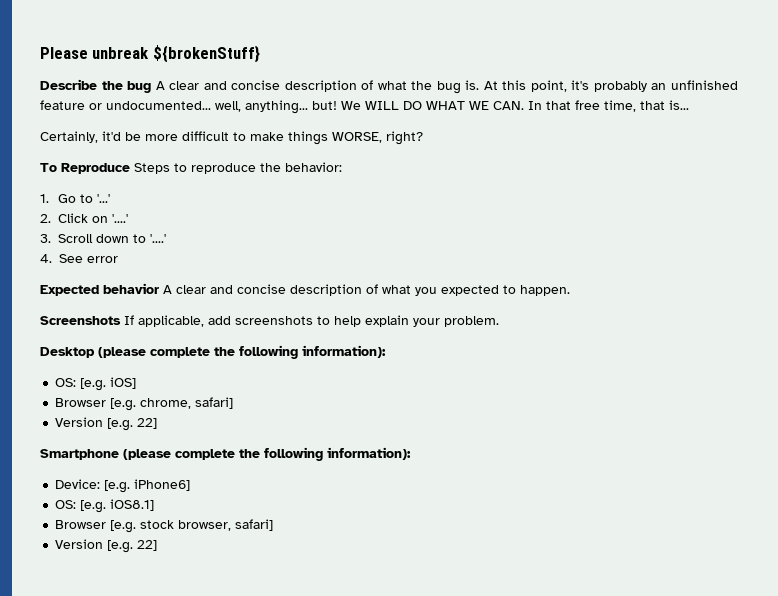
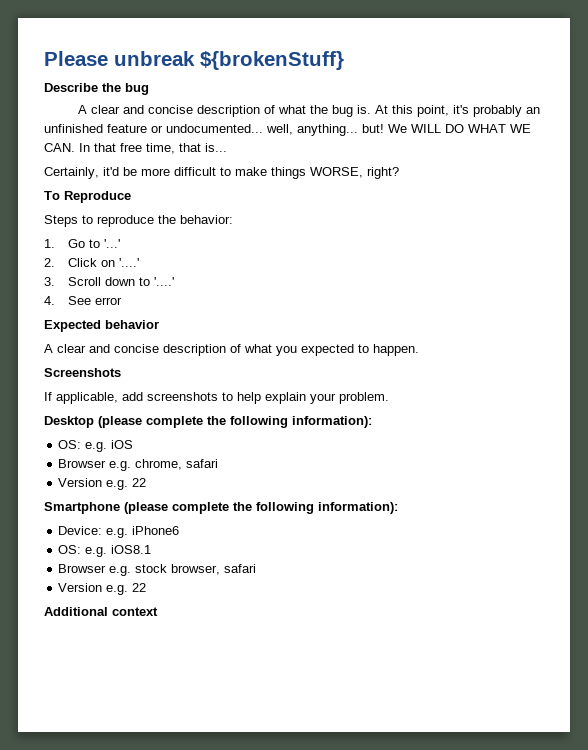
(152, 87) none -> (149, 89) //
(130, 168) none -> (131, 197) //
(159, 288) none -> (159, 324) //
(121, 320) none -> (121, 372) //
[80,377,137,391] [55,397,234,411] [55,417,158,431] [e.g. iOS] // Browser [e.g. chrome, safari] // Version [e.g. 22] -> [85,440,134,452] [58,459,219,471] [58,478,147,490] e.g. iOS // Browser e.g. chrome, safari // Version e.g. 22
[104,479,191,493] [55,499,155,513] [55,520,137,533] [e.g. iPhone6] // OS: [e.g. iOS8.1] // Browser [e.g. -> [106,526,180,538] [58,545,152,557] [58,564,132,576] e.g. iPhone6 // OS: e.g. iOS8.1 // Browser e.g.
[235,519,274,531] [55,539,158,553] safari] // Version [e.g. 22] -> [224,564,257,573] [58,583,147,595] [44,607,158,616] safari // Version e.g. 22 // Additional context

